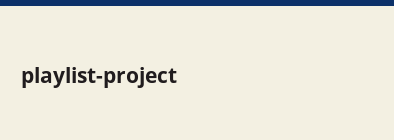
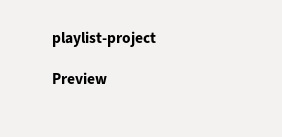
(177, 77) none -> [52,72,107,84] // Preview

